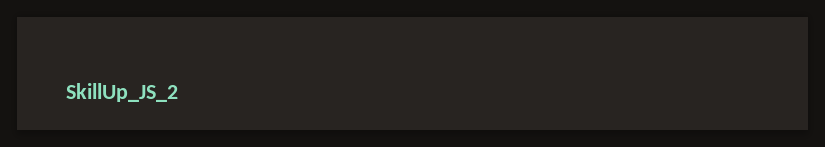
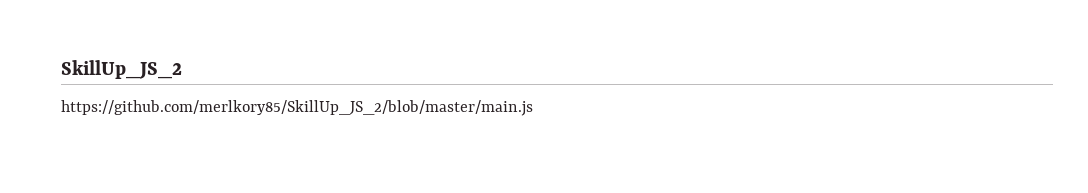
(178, 92) none -> [61,100,533,116] // https://github.com/merlkory85/SkillUp_JS_2/blob/master/main.js

